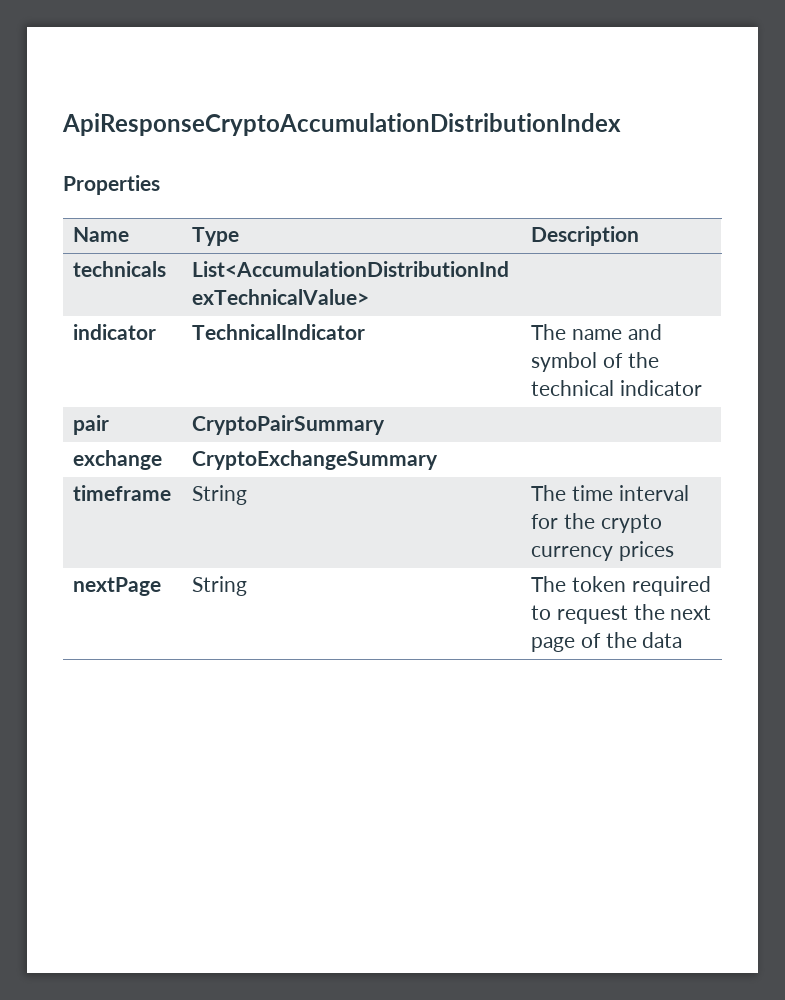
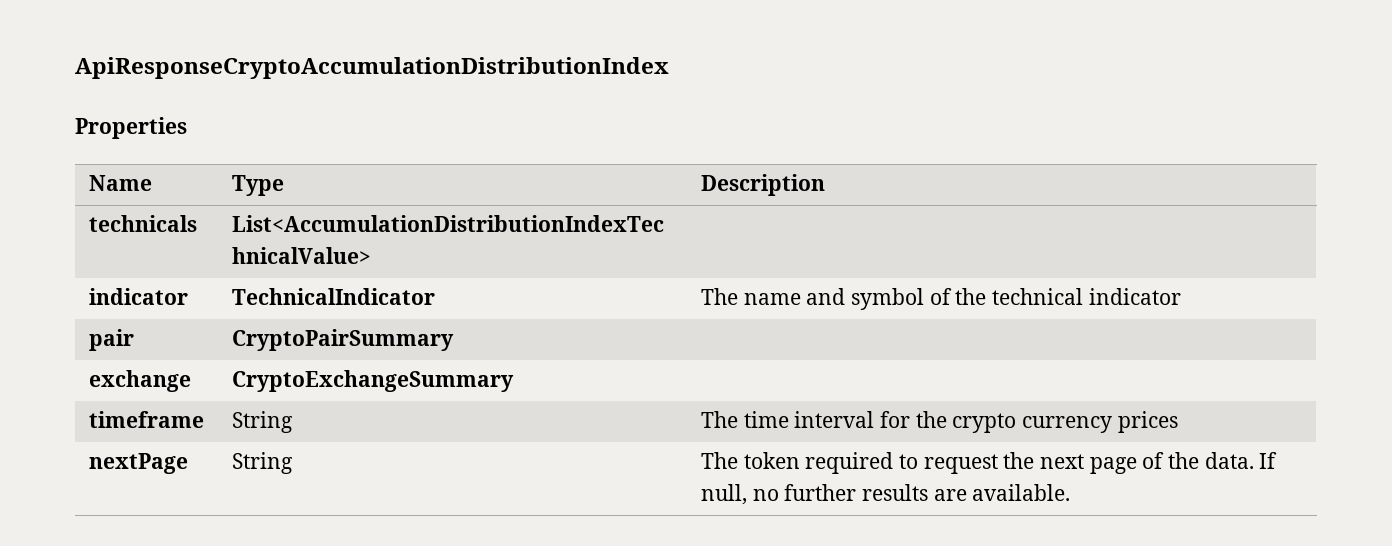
[642,632,683,648] data -> [1204,452,1278,469] [700,484,1071,505] data. If null, no further results are available.

